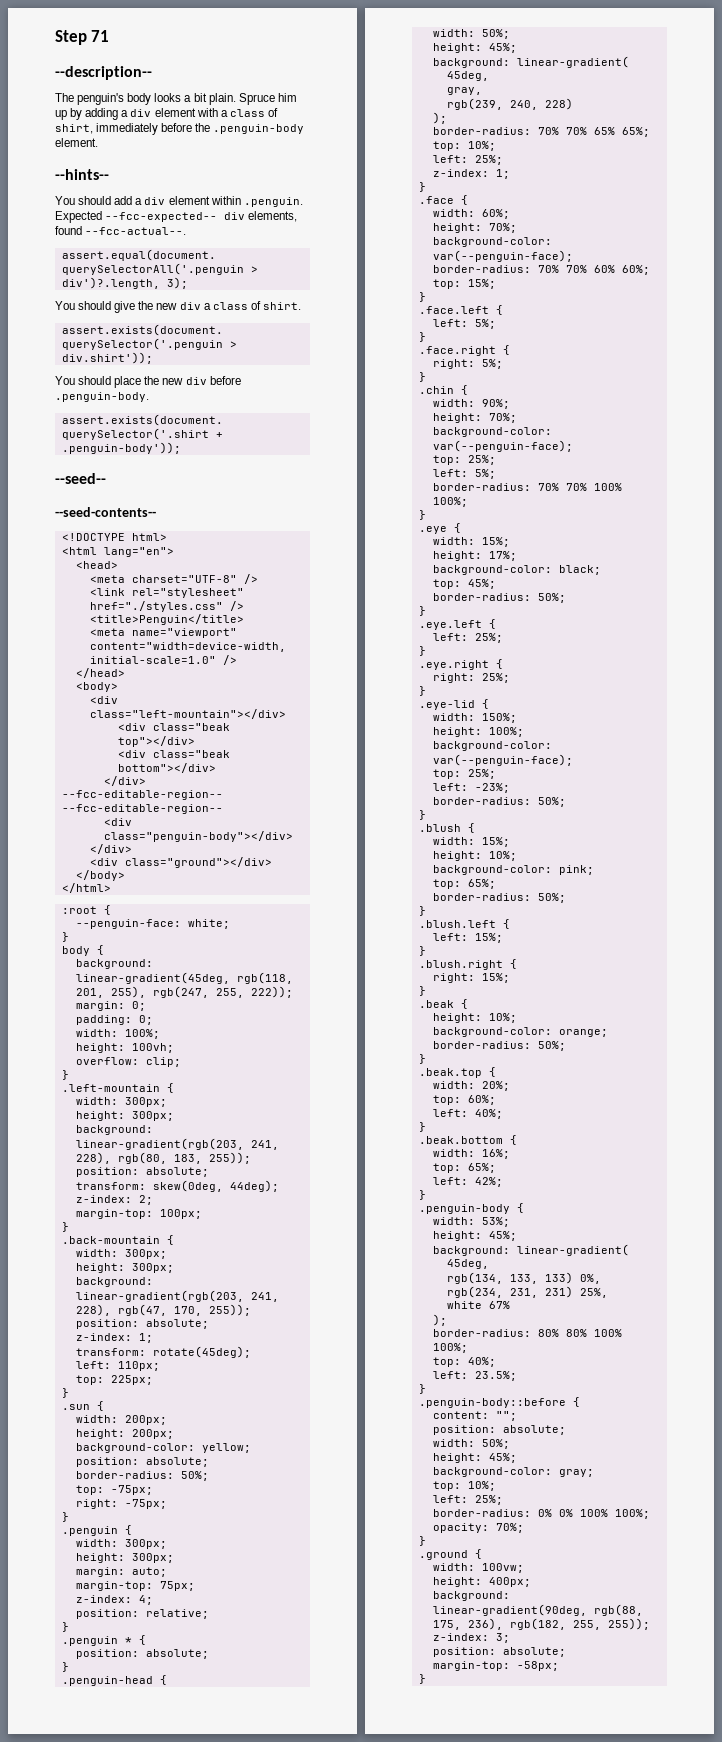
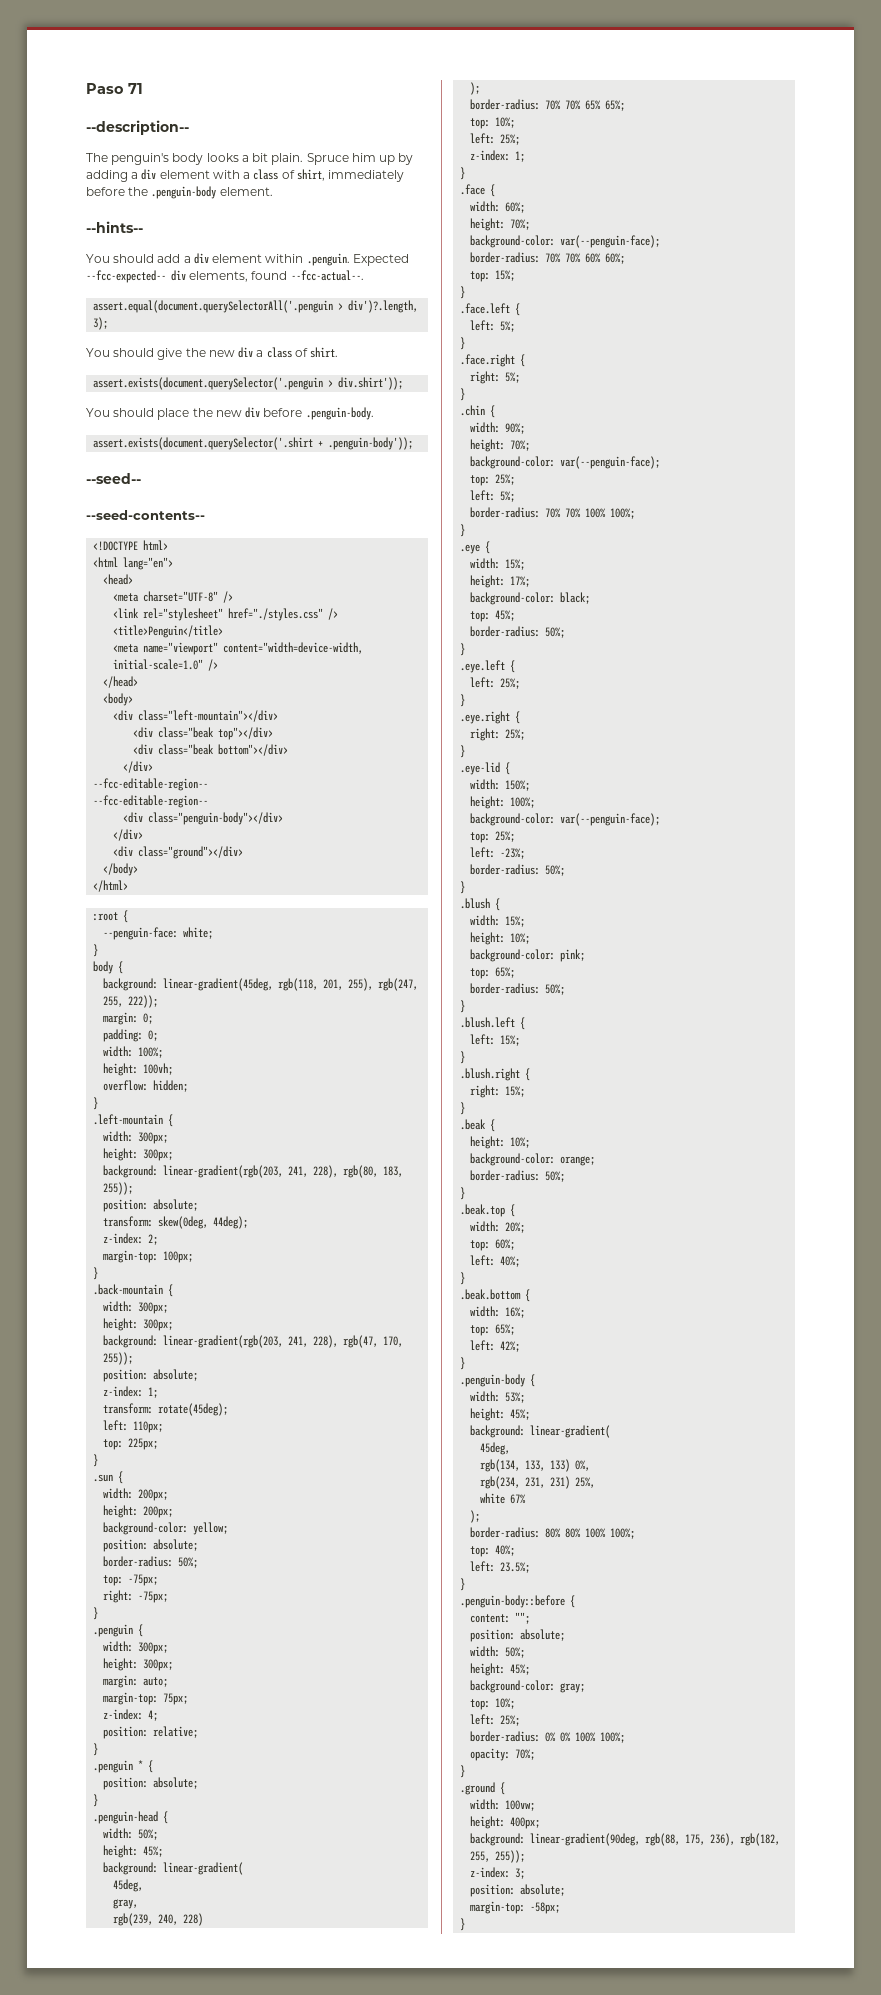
[55,30,87,45] Step -> [86,83,124,94] Paso
[145,1057,181,1067] clip; -> [153,1080,189,1092] hidden;

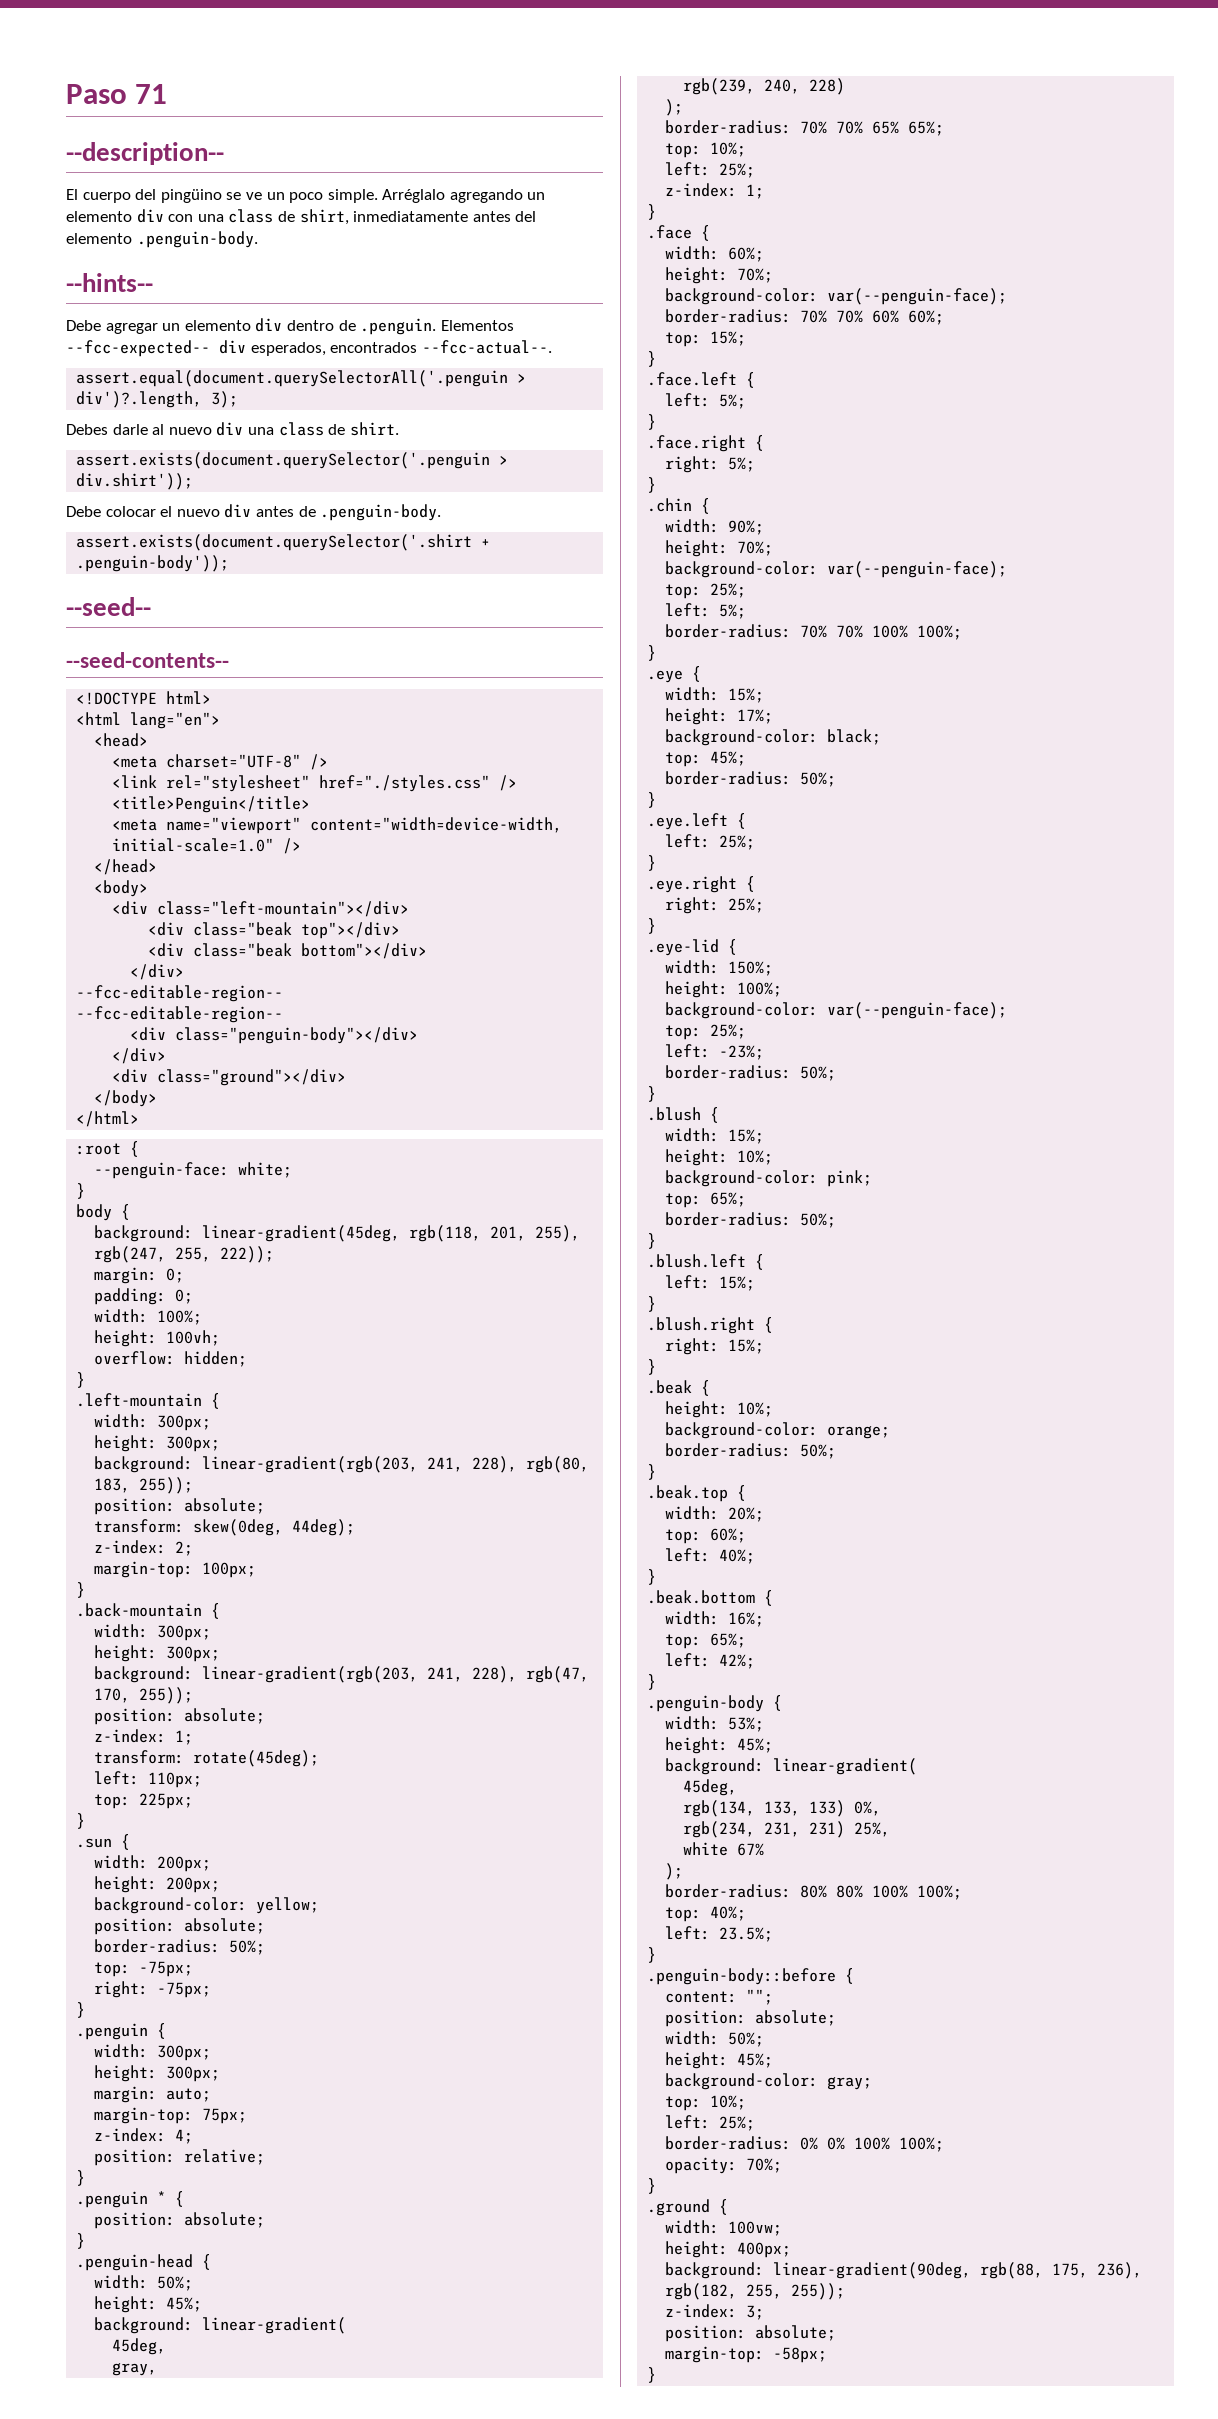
[86,153,414,165] [86,169,405,182] [86,186,273,199] [86,221,143,233] [86,253,409,266] [86,270,288,283] The penguin's body looks a bit plain. Spruce him up by adding a div element with a class of shirt, immediately before the .penguin-body element. // --hints-- // You should add a div element within .penguin. Expected --fcc-expected-- div elements, found -> [66,189,546,203] [66,209,537,225] [66,231,258,248] [66,273,153,292] [66,318,514,335] [66,340,418,357] El cuerpo del pingüino se ve un poco simple. Arréglalo agregando un elemento div con una class de shirt, inmediatamente antes del elemento .penguin-body. // --hints-- // Debe agregar un elemento div dentro de .penguin. Elementos --fcc-expected-- div esperados, encontrados
[86,347,339,360] [93,377,404,390] [86,407,303,420] You should give the new div a class of shirt. // assert.exists(document.querySelector('.penguin > div.shirt')); // You should place the new div before -> [66,422,399,436] [76,452,509,469] [76,473,194,490] [66,504,316,518] Debes darle al nuevo div una class de shirt. // assert.exists(document.querySelector('.penguin > div.shirt')); // Debe colocar el nuevo div antes de

